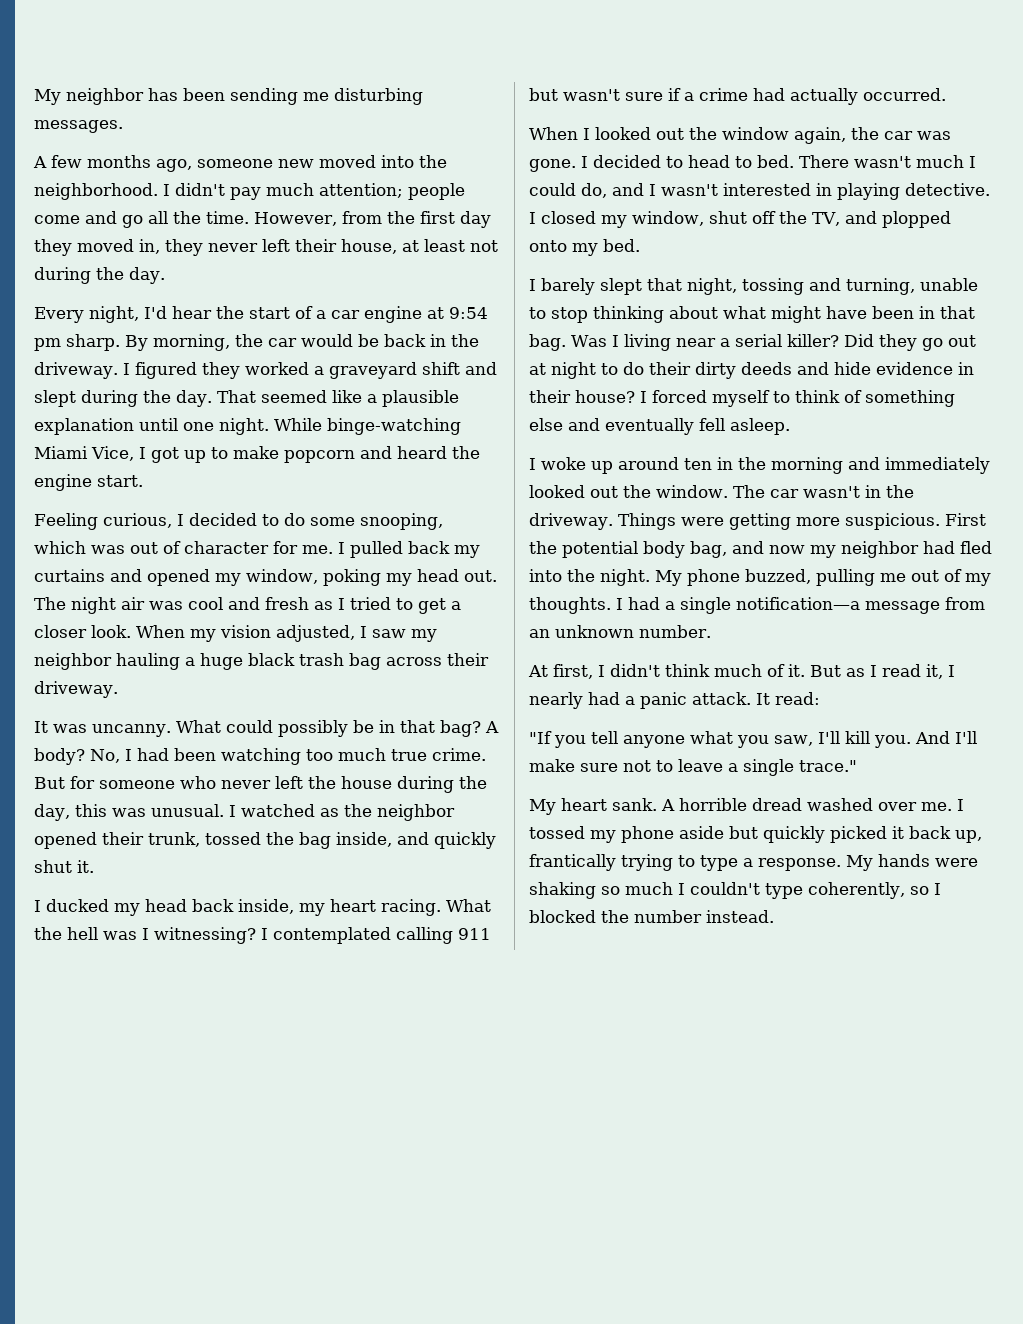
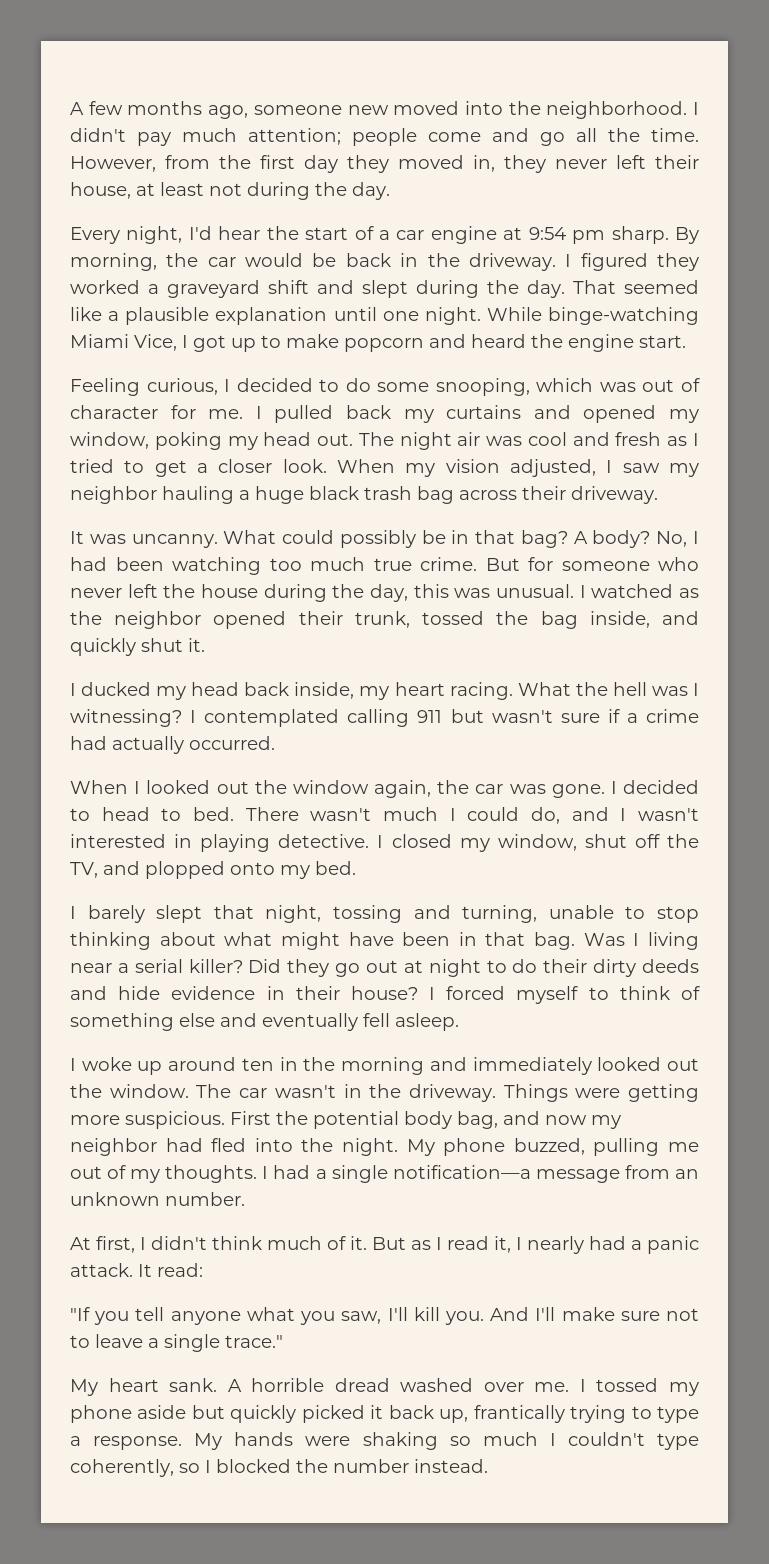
[34,88,423,105] [34,120,123,133] My neighbor has been sending me disturbing messages. // -> (70, 108) none

